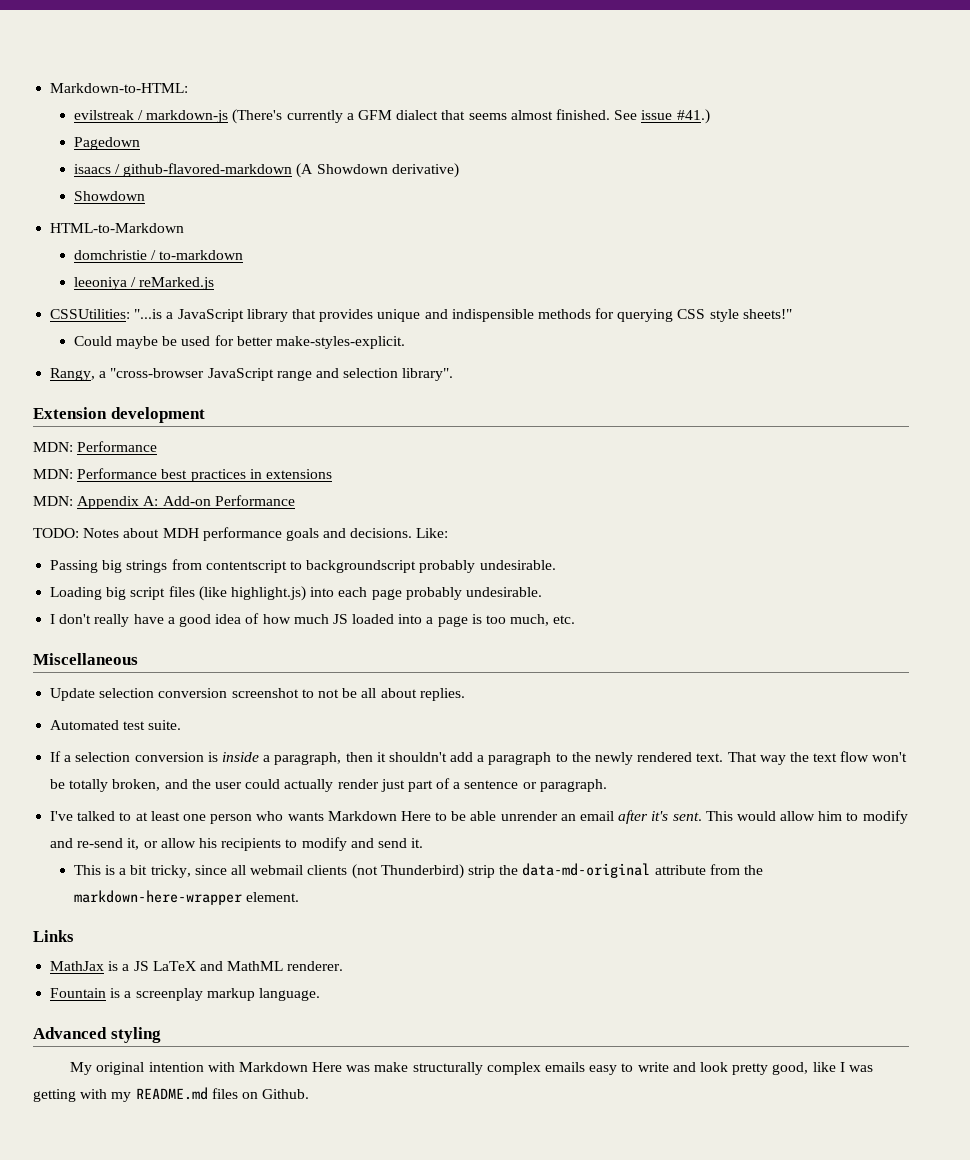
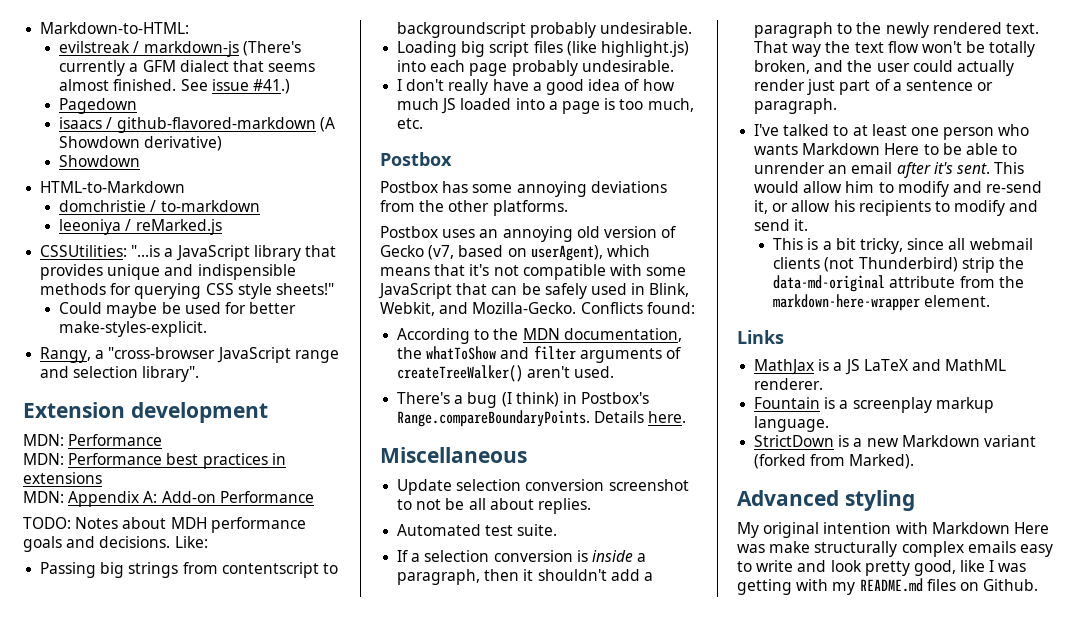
(576, 619) none -> [380,152,452,166] [380,181,667,197] [380,200,568,216] [380,226,677,242] [380,245,650,261] [380,264,687,280] [378,283,690,299] [380,302,695,316] [397,328,682,344] [397,346,681,363] [397,365,615,382] [397,392,650,408] [397,410,687,427] // Postbox // Postbox has some annoying deviations from the other platforms. // Postbox uses an annoying old version of Gecko (v7, based on userAgent), which means that it's not compatible with some JavaScript that can be safely used in Blink, Webkit, and Mozilla-Gecko. Conflicts found: // According to the MDN documentation, the whatToShow and filter arguments of createTreeWalker() aren't used. // There's a bug (I think) in Postbox's Range.compareBoundaryPoints. Details here.
(497, 816) none -> [1002,144,1018,155] to
(320, 994) none -> [754,435,1036,447] [754,454,915,469] // StrictDown is a new Markdown variant (forked from Marked).

